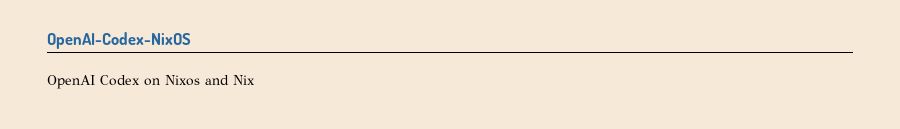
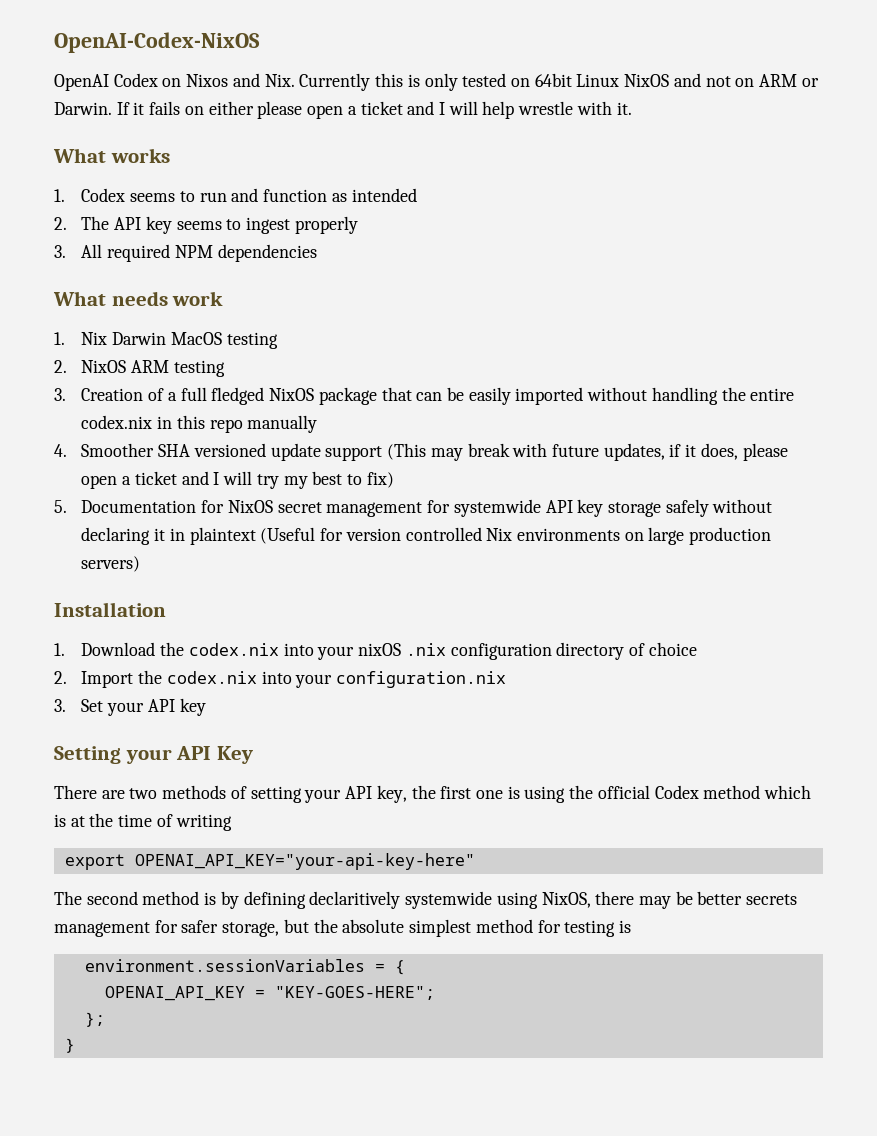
[233,75,255,85] Nix -> [264,73,819,91] [54,101,632,119] [53,148,170,163] [54,188,417,202] [54,216,358,234] [54,244,317,262] [53,291,224,306] [54,332,278,349] [54,360,225,377] [54,387,795,405] [81,415,318,433] [54,443,788,461] [81,471,394,489] [54,499,773,517] [81,527,772,545] [81,556,141,572] [54,602,166,617] [54,642,697,660] [54,670,507,688] [54,698,206,716] [54,746,253,764] [54,785,812,803] [54,813,232,831] [64,853,475,870] [54,891,798,909] [54,919,631,937] [84,959,405,975] [104,986,435,1001] [84,1012,105,1027] [64,1038,75,1053] Nix. Currently this is only tested on 64bit Linux NixOS and not on ARM or Darwin. If it fails on either please open a ticket and I will help wrestle with it. // What works // 1. Codex seems to run and function as intended // 2. The API key seems to ingest properly // 3. All required NPM dependencies // What needs work // 1. Nix Darwin MacOS testing // 2. NixOS ARM testing // 3. Creation of a full fledged NixOS package that can be easily imported without handling the entire codex.nix in this repo manually // 4. Smoother SHA versioned update support (This may break with future updates, if it does, please open a ticket and I will try my best to fix) // 5. Documentation for NixOS secret management for systemwide API key storage safely without declaring it in plaintext (Useful for version controlled Nix environments on large production servers) // Installation // 1. Download the codex.nix into your nixOS .nix configuration directory of choice // 2. Import the codex.nix into your configuration.nix // 3. Set your API key // Setting your API Key // There are two methods of setting your API key, the first one is using the official Codex method which is at the time of writing // export OPENAI_API_KEY="your-api-key-here" // The second method is by defining declaritively systemwide using NixOS, there may be better secrets management for safer storage, but the absolute simplest method for testing is // environment.sessionVariables = { // OPENAI_API_KEY = "KEY-GOES-HERE"; // }; // }

